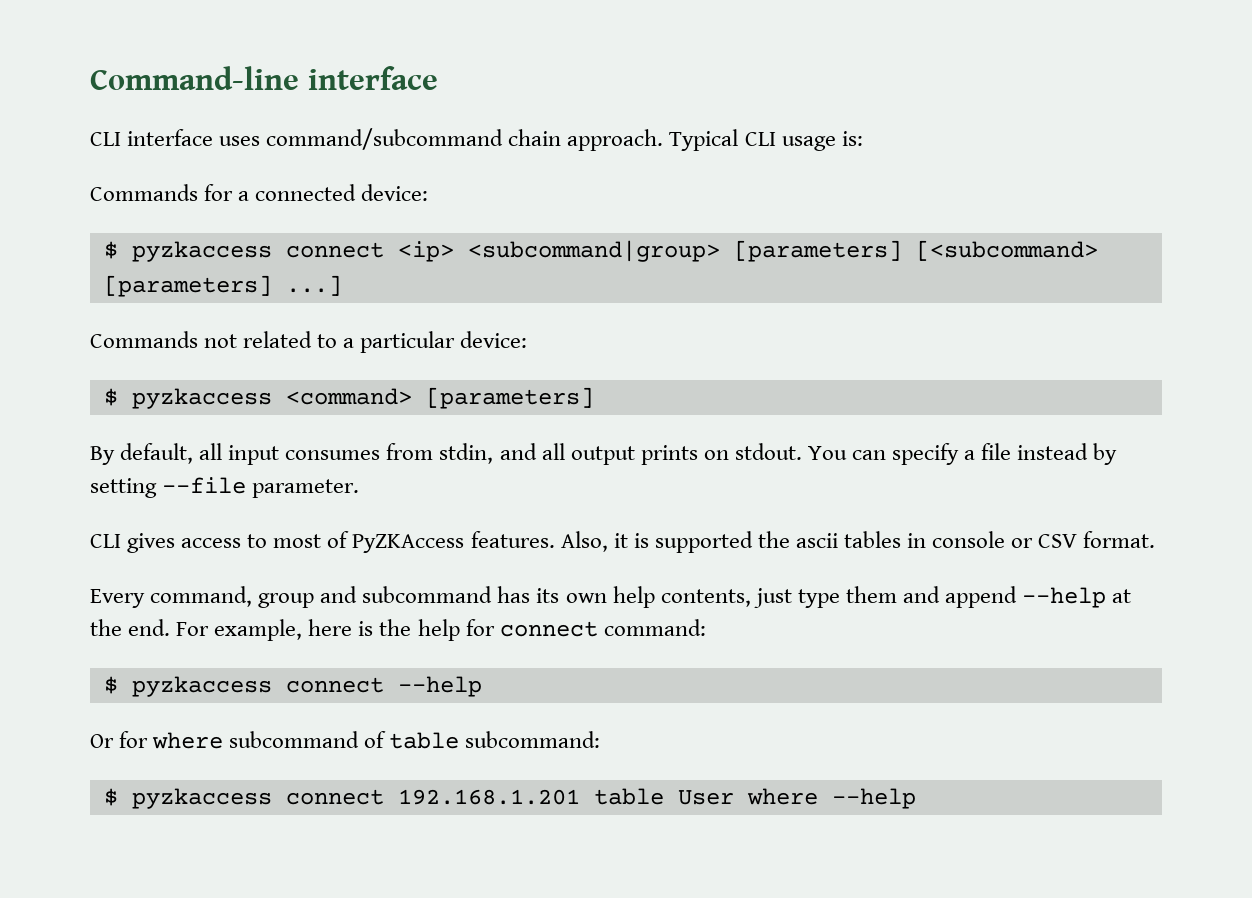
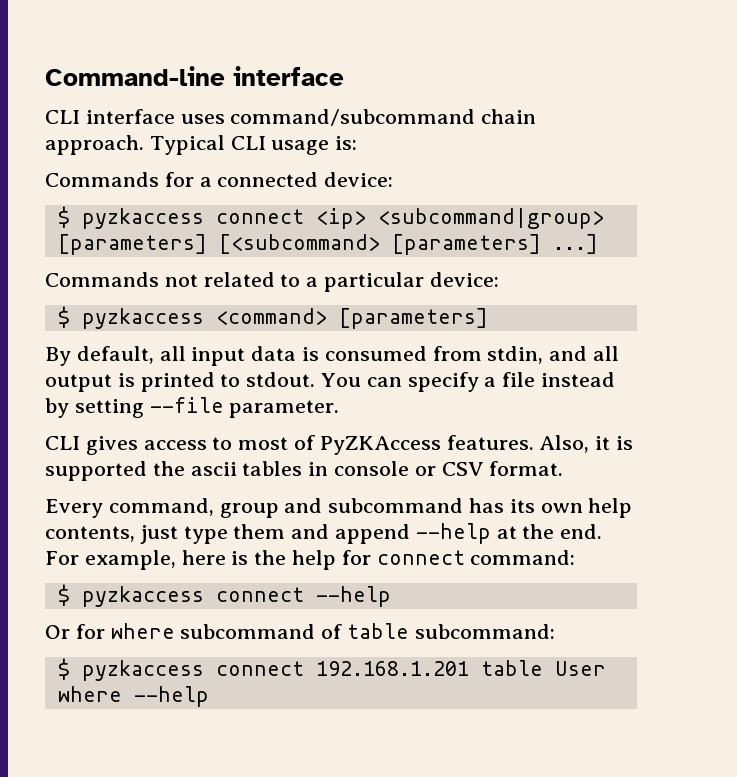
[285,450,381,460] consumes -> [251,346,427,361] data is consumed
[640,445,729,465] prints on -> [117,372,241,392] is printed to

